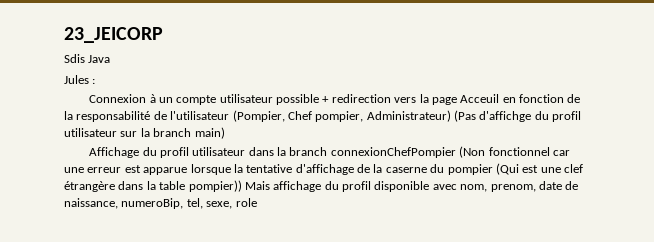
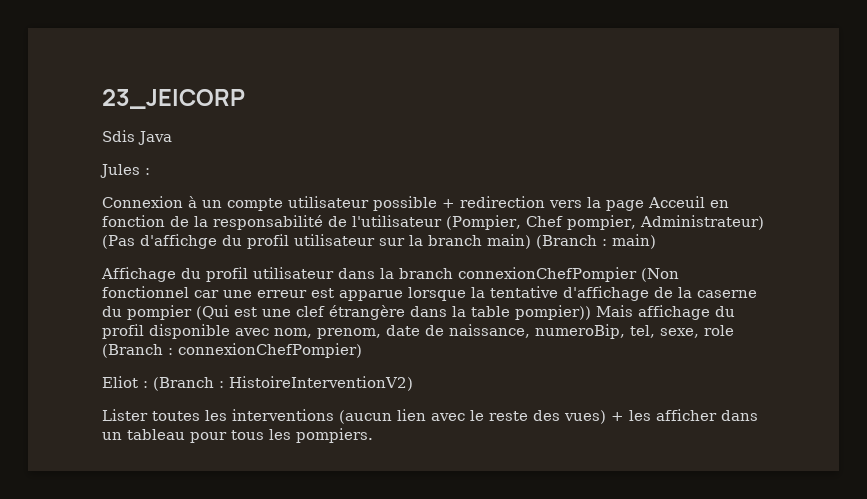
(225, 133) none -> [536,234,656,249] (Branch : main)
(257, 202) none -> [102,343,362,358] [102,376,413,391] [102,409,758,424] [102,428,373,443] (Branch : connexionChefPompier) // Eliot : (Branch : HistoireInterventionV2) // Lister toutes les interventions (aucun lien avec le reste des vues) + les afficher dans un tableau pour tous les pompiers.

